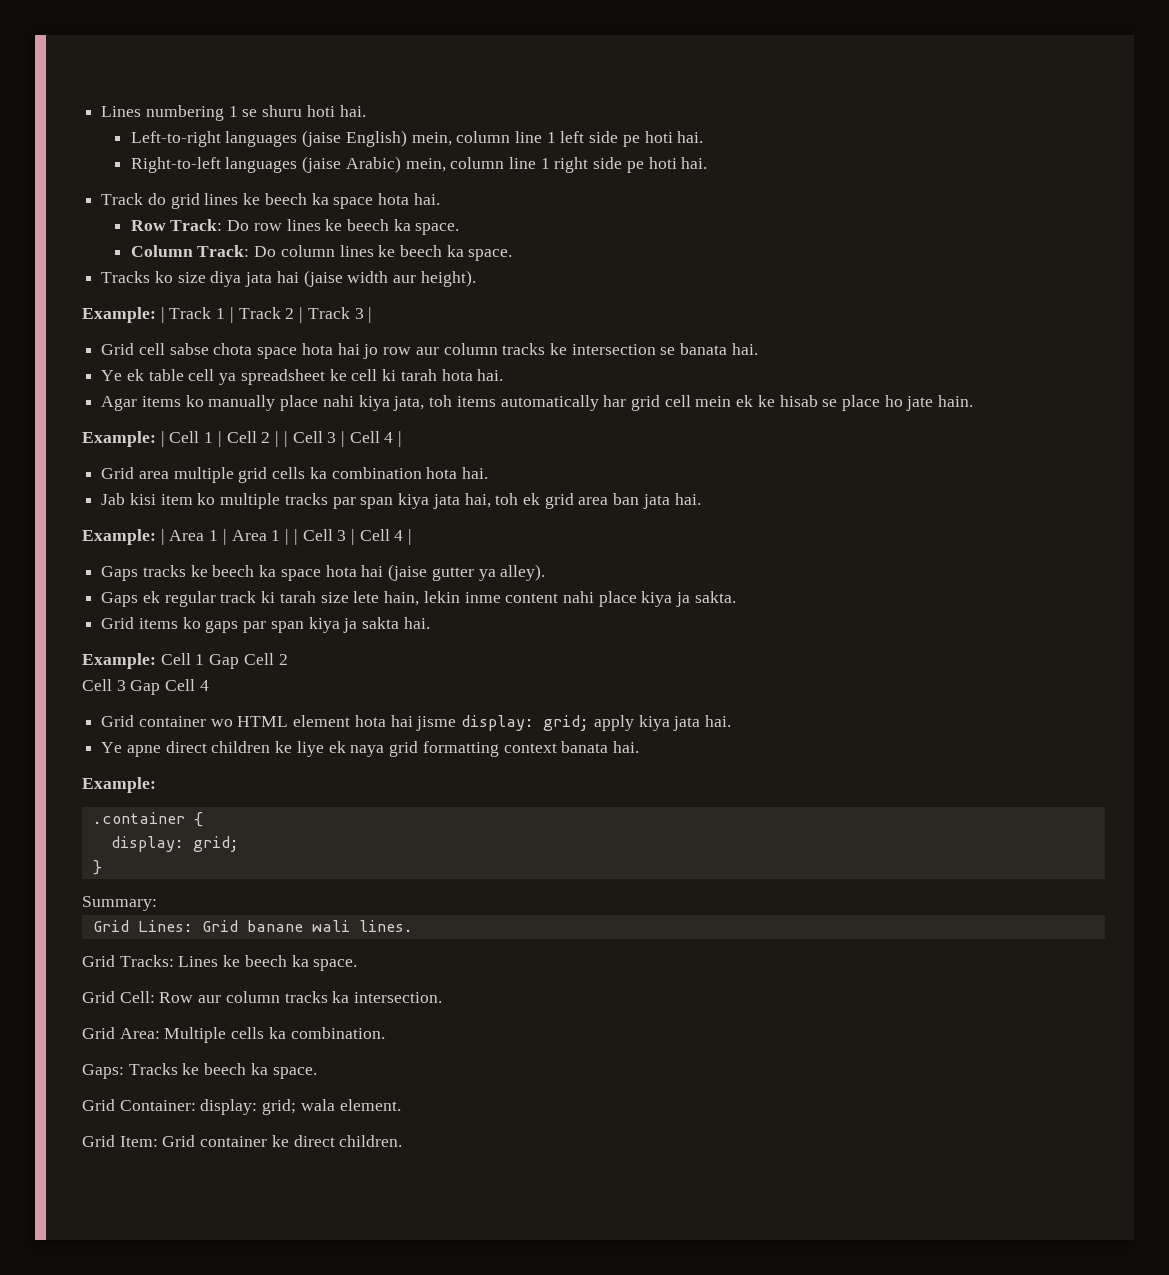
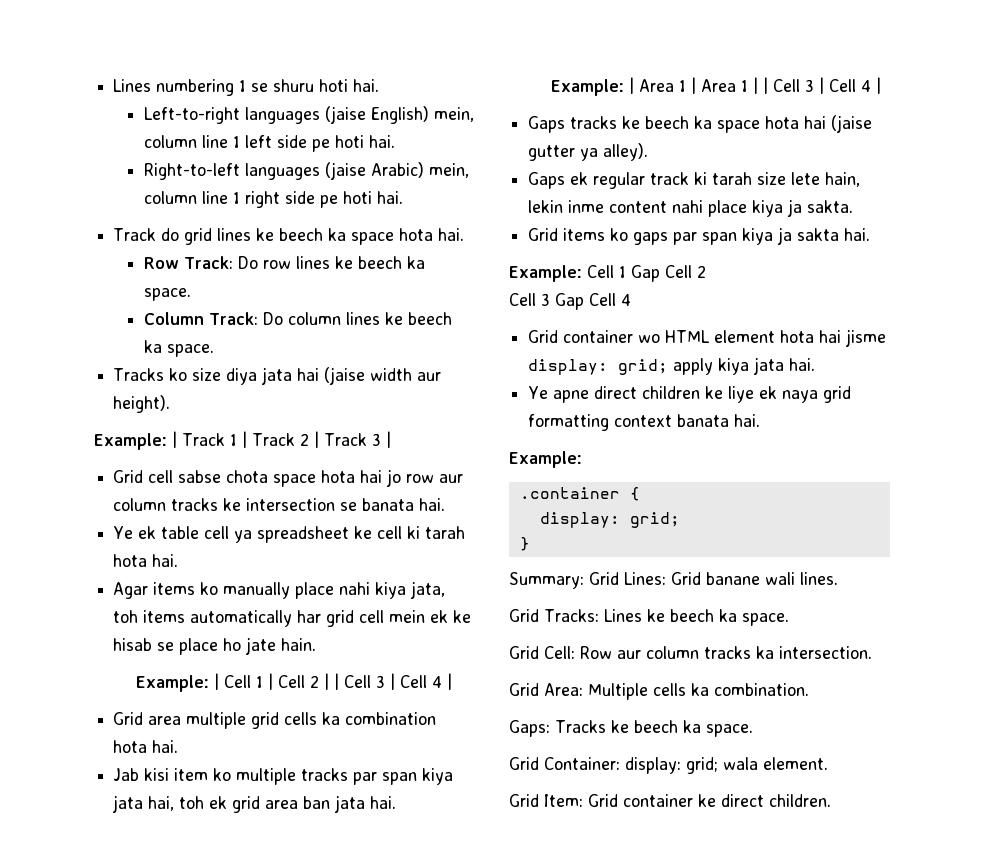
(157, 903) // -> (584, 580) none

